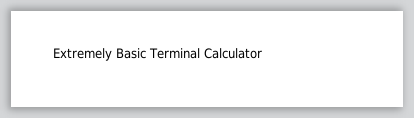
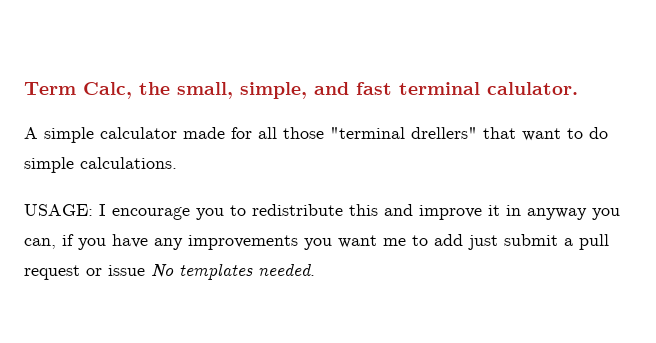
[53,48,262,61] Extremely Basic Terminal Calculator -> [24,82,578,99] [24,127,608,143] [24,157,177,173] [24,204,620,220] [24,234,609,250] [24,263,315,280] Term Calc, the small, simple, and fast terminal calulator. // A simple calculator made for all those "terminal drellers" that want to do simple calculations. // USAGE: I encourage you to redistribute this and improve it in anyway you can, if you have any improvements you want me to add just submit a pull request or issue No templates needed.

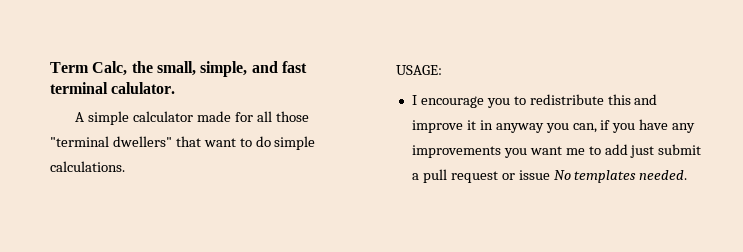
[411,127,477,139] drellers" -> [112,136,172,147] dwellers"
(93, 210) none -> (442, 70) //

